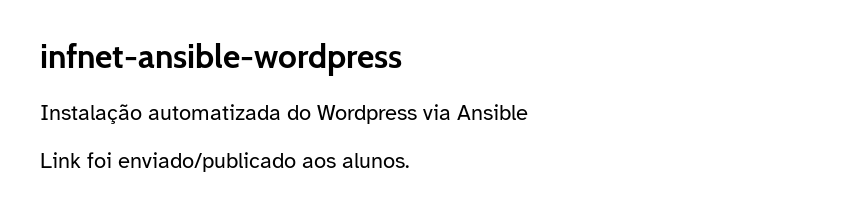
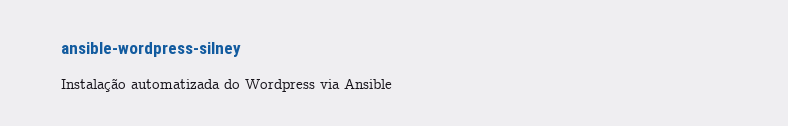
[40,43,402,76] infnet-ansible-wordpress -> [61,42,241,57] ansible-wordpress-silney
[40,152,410,172] // Link foi enviado/publicado aos alunos. -> (392, 83) none

